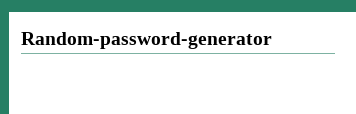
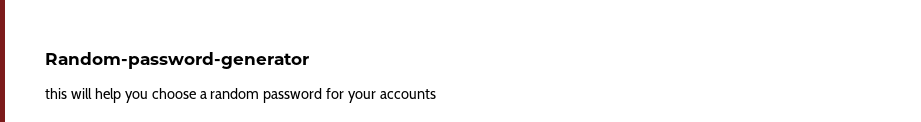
(272, 40) none -> [45,88,437,103] // this will help you choose a random password for your accounts

